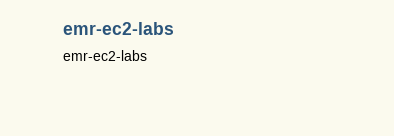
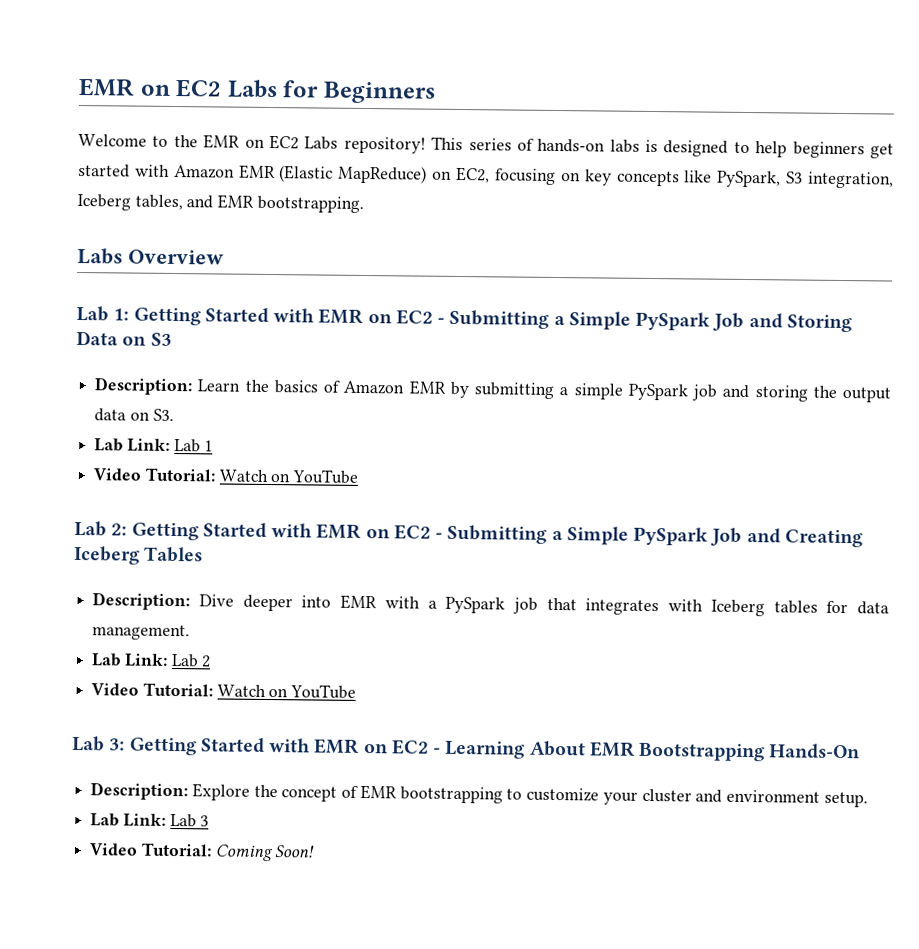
[63,22,174,35] [63,50,147,61] emr-ec2-labs // emr-ec2-labs -> [78,77,437,104] [78,133,895,159] [78,163,895,189] [77,193,364,213] [77,247,224,265] [76,305,852,333] [76,330,172,346] [94,377,891,403] [94,408,174,422] [94,438,214,453] [93,467,360,484] [74,520,863,548] [74,545,204,565] [92,592,889,617] [92,624,191,641] [91,653,212,668] [91,682,357,699] [72,735,861,762] [90,782,868,808] [90,813,210,828] [89,842,316,862] EMR on EC2 Labs for Beginners // Welcome to the EMR on EC2 Labs repository! This series of hands-on labs is designed to help beginners get started with Amazon EMR (Elastic MapReduce) on EC2, focusing on key concepts like PySpark, S3 integration, Iceberg tables, and EMR bootstrapping. // Labs Overview // Lab 1: Getting Started with EMR on EC2 - Submitting a Simple PySpark Job and Storing Data on S3 // Description: Learn the basics of Amazon EMR by submitting a simple PySpark job and storing the output data on S3. // Lab Link: Lab 1 // Video Tutorial: Watch on YouTube // Lab 2: Getting Started with EMR on EC2 - Submitting a Simple PySpark Job and Creating Iceberg Tables // Description: Dive deeper into EMR with a PySpark job that integrates with Iceberg tables for data management. // Lab Link: Lab 2 // Video Tutorial: Watch on YouTube // Lab 3: Getting Started with EMR on EC2 - Learning About EMR Bootstrapping Hands-On // Description: Explore the concept of EMR bootstrapping to customize your cluster and environment setup. // Lab Link: Lab 3 // Video Tutorial: Coming Soon!

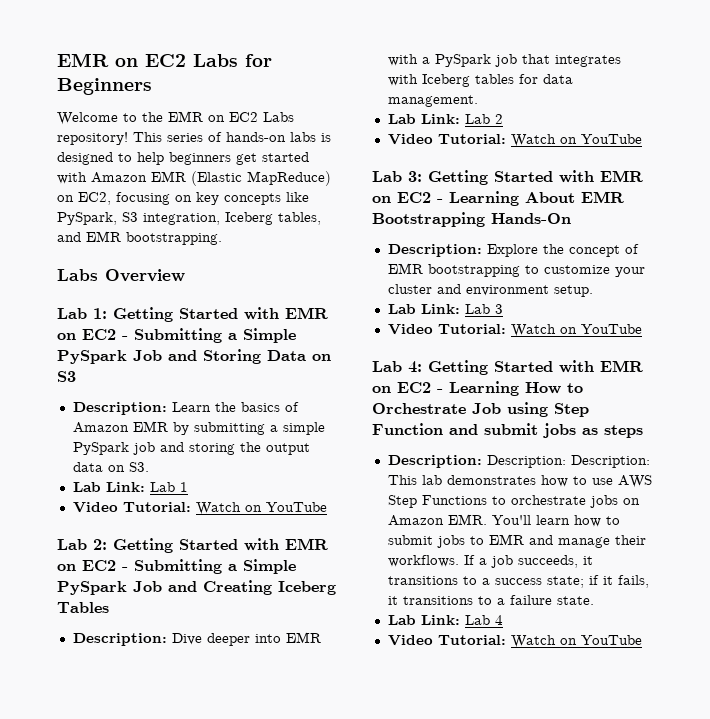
[214,844,316,862] Coming Soon! -> [510,324,642,337] [372,360,643,375] [372,381,583,396] [372,402,589,417] [372,423,643,438] [387,455,650,468] [387,475,652,488] [387,495,640,508] [387,514,620,527] [387,534,646,548] [387,555,593,568] [387,575,649,588] [387,595,594,605] [387,615,503,625] [387,635,642,648] Watch on YouTube // Lab 4: Getting Started with EMR on EC2 - Learning How to Orchestrate Job using Step Function and submit jobs as steps // Description: Description: Description: This lab demonstrates how to use AWS Step Functions to orchestrate jobs on Amazon EMR. You'll learn how to submit jobs to EMR and manage their workflows. If a job succeeds, it transitions to a success state; if it fails, it transitions to a failure state. // Lab Link: Lab 4 // Video Tutorial: Watch on YouTube

